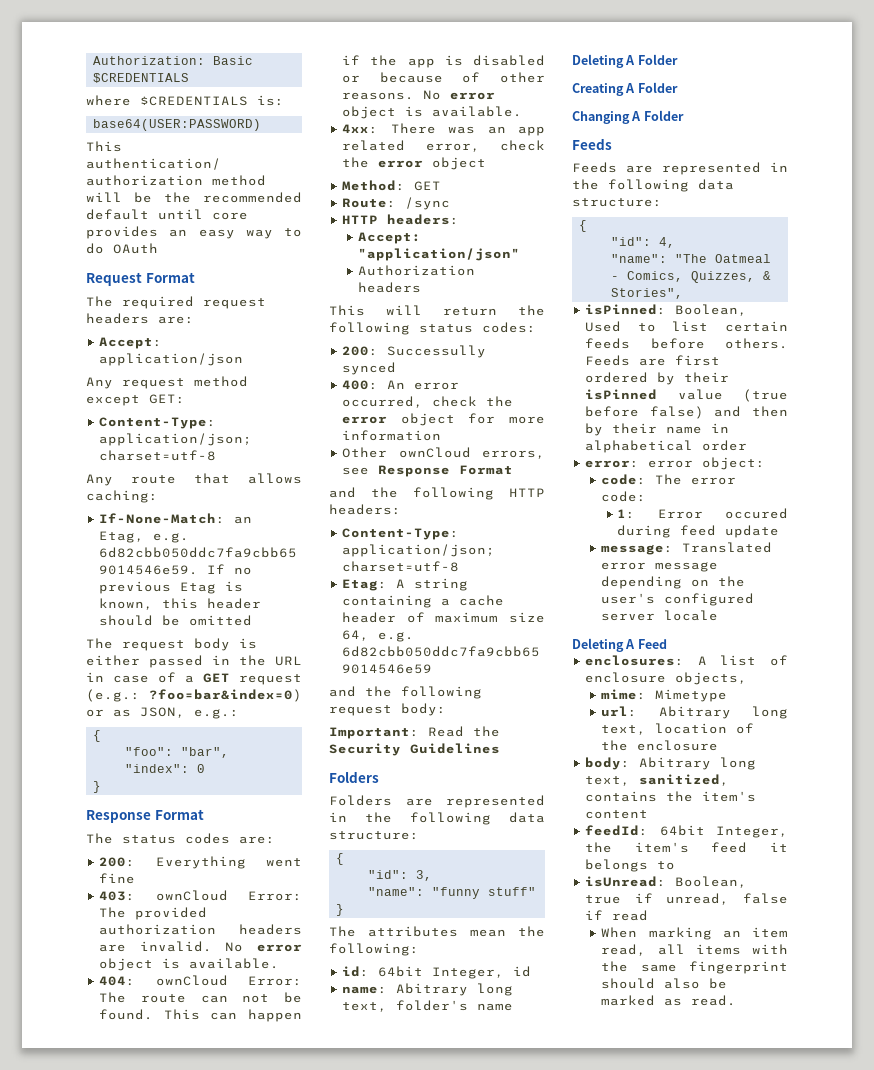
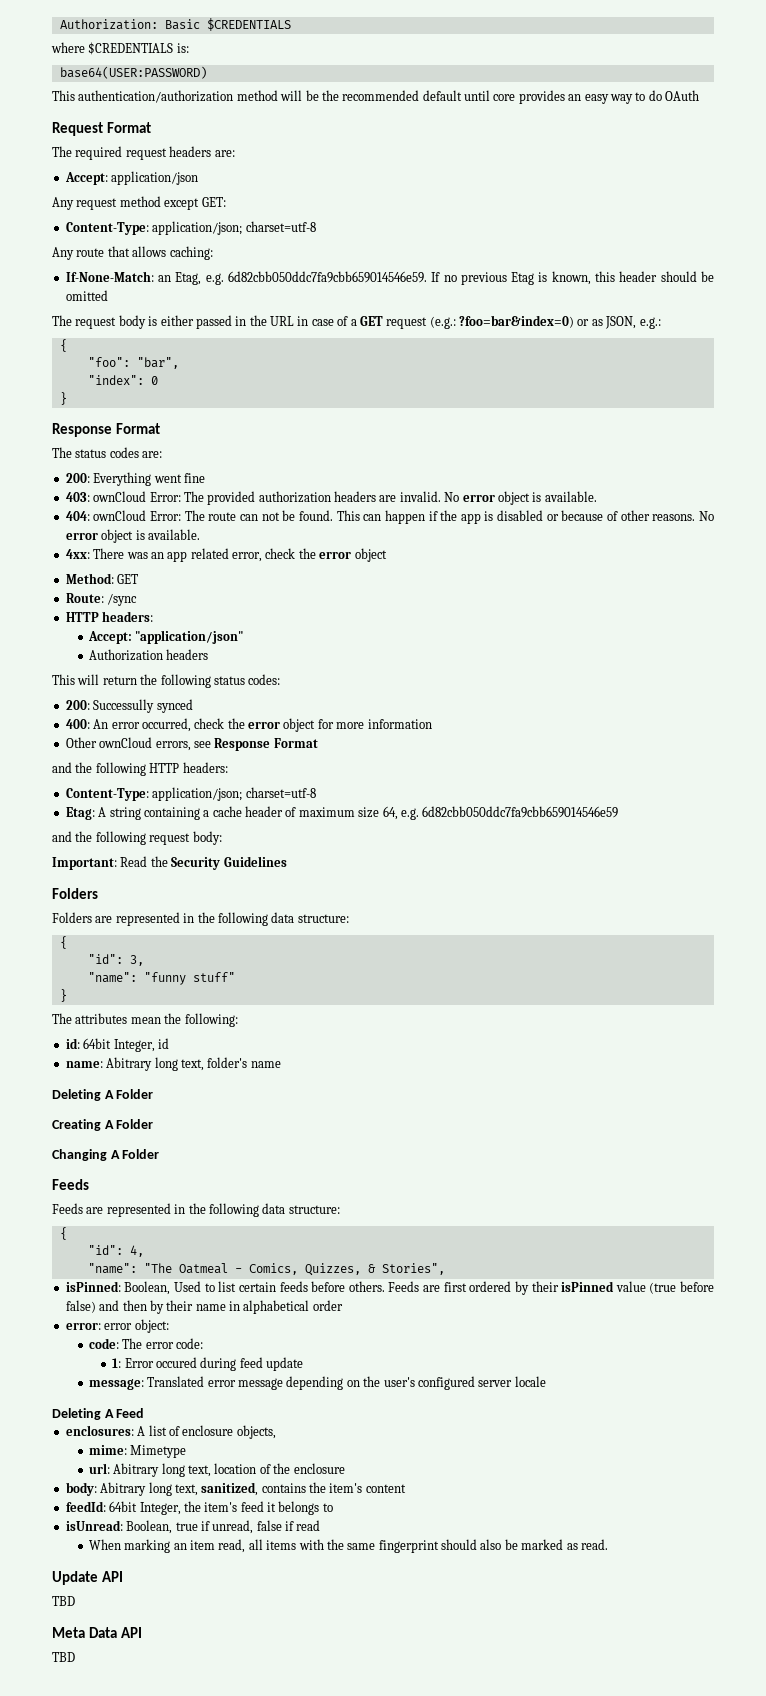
(737, 1000) none -> [52,1571,123,1585] [52,1596,75,1606] [52,1627,142,1638] [52,1652,75,1662] // Update API // TBD // Meta Data API // TBD

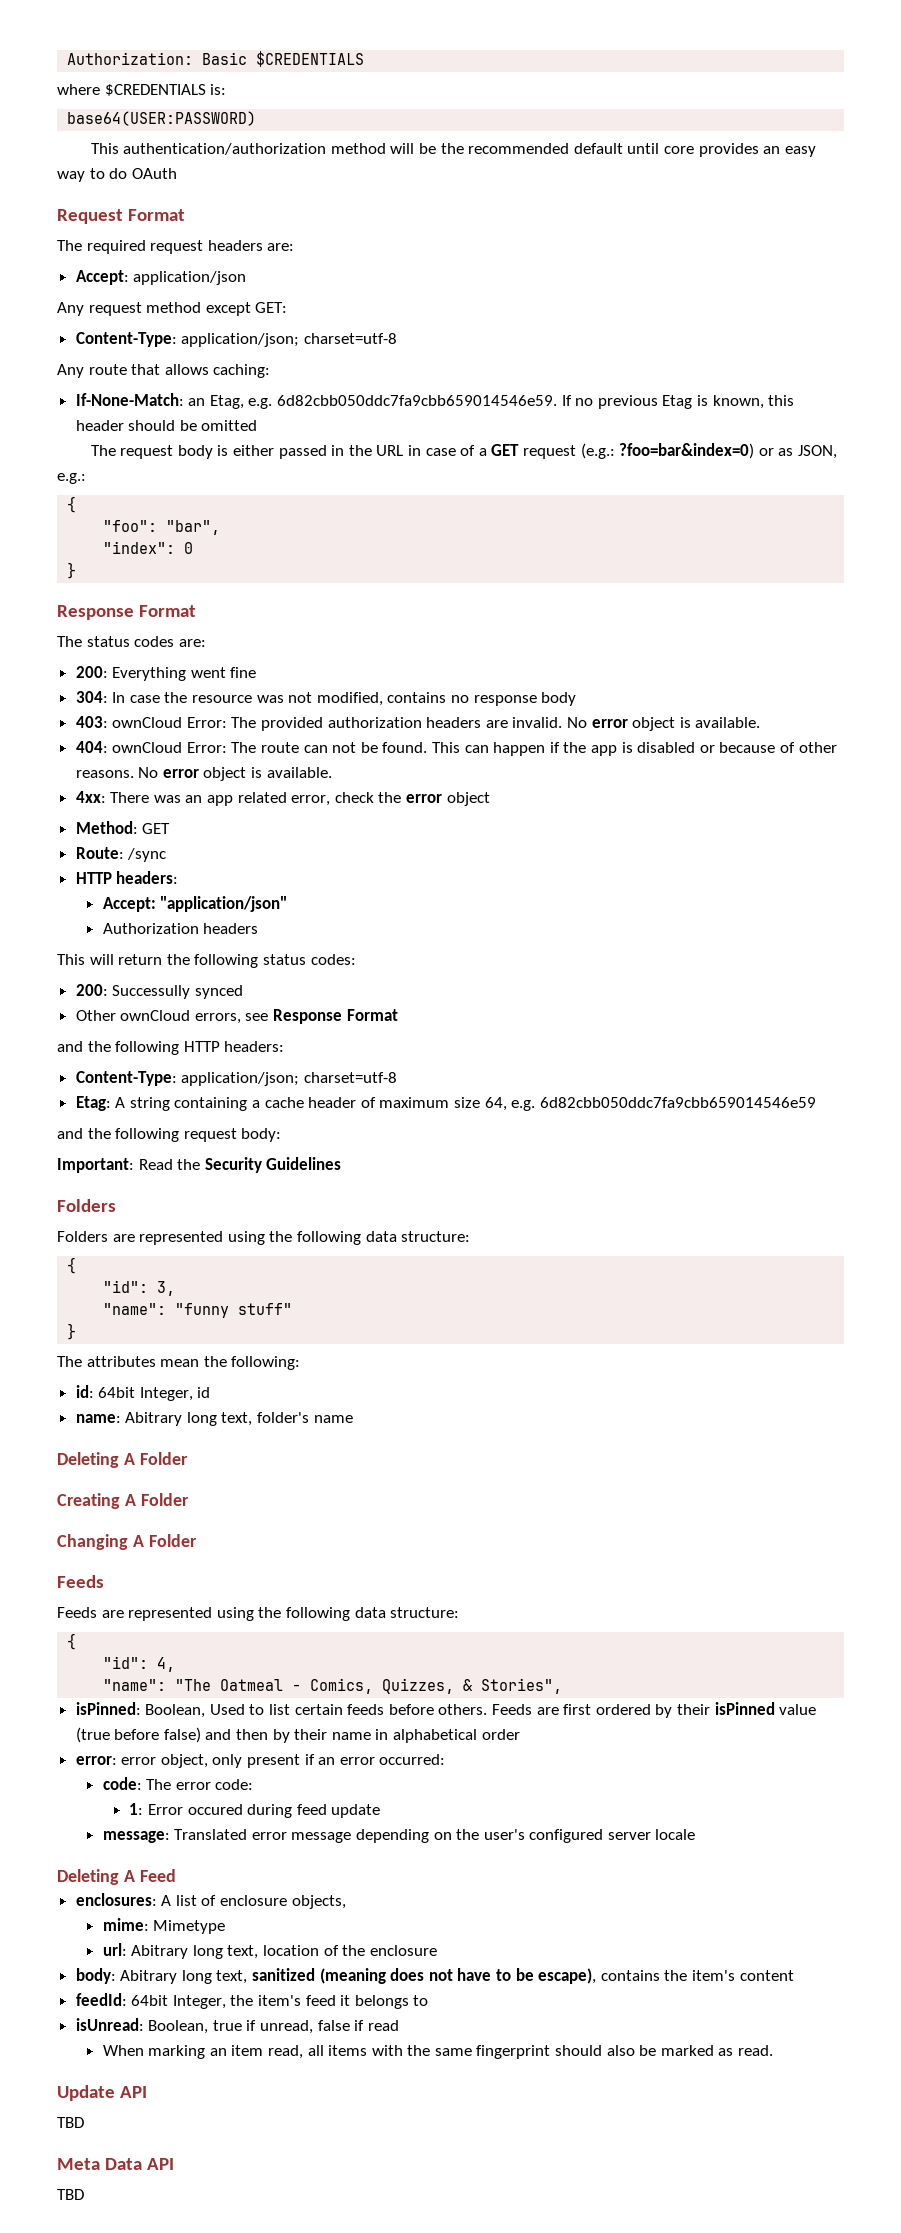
(205, 478) none -> [75,691,577,706] // 304: In case the resource was not modified, contains no response body
[65,718,432,732] // 400: An error occurred, check the error object for more information -> (243, 992) none
[183,913,195,923] in -> [227,1231,265,1245] using
[174,1204,186,1214] in -> [216,1607,254,1621] using
[134,1319,169,1333] object: -> [160,1754,446,1768] object, only present if an error occurred:
[201,1482,259,1496] sanitized, -> [252,1968,597,1984] sanitized (meaning does not have to be escape),

